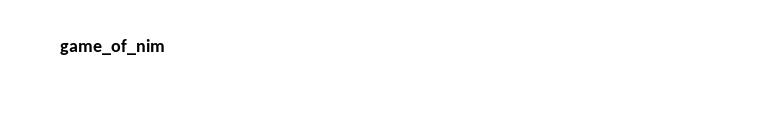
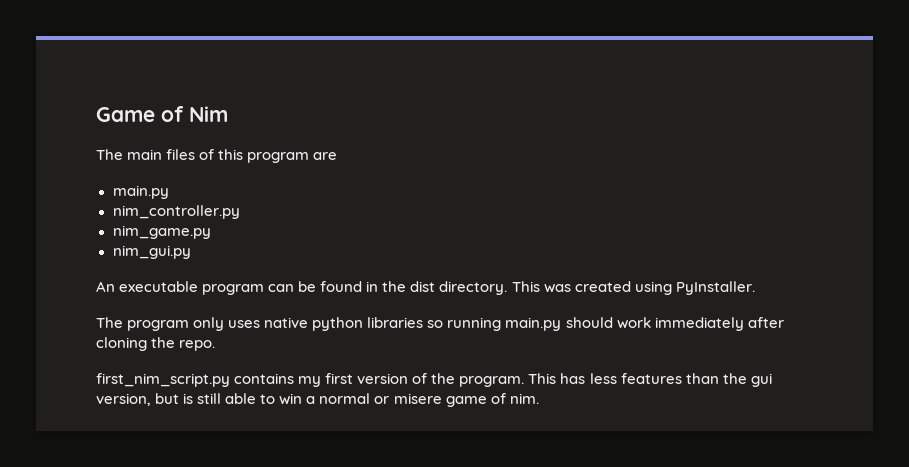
[60,39,165,55] game_of_nim -> [96,106,228,122] [96,149,338,163] [112,185,169,199] [112,205,240,219] [112,225,211,239] [112,245,191,259] [96,281,755,295] [96,317,784,331] [96,337,216,351] [96,373,772,387] [96,393,539,407] Game of Nim // The main files of this program are // main.py // nim_controller.py // nim_game.py // nim_gui.py // An executable program can be found in the dist directory. This was created using PyInstaller. // The program only uses native python libraries so running main.py should work immediately after cloning the repo. // first_nim_script.py contains my first version of the program. This has less features than the gui version, but is still able to win a normal or misere game of nim.

